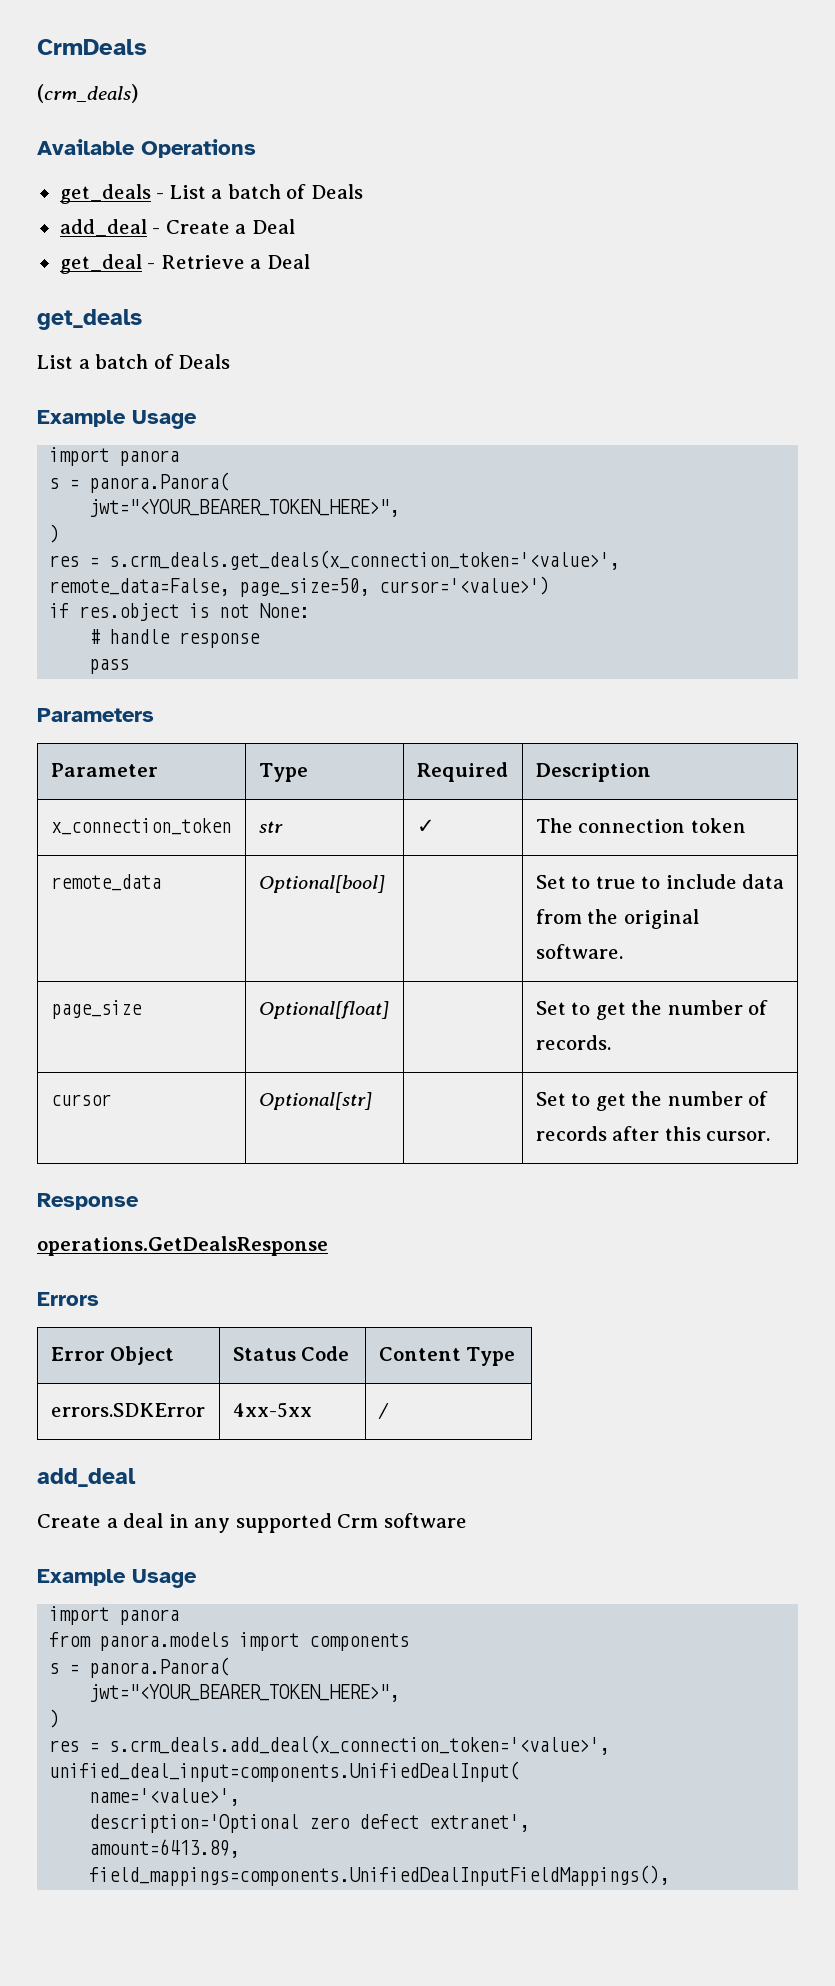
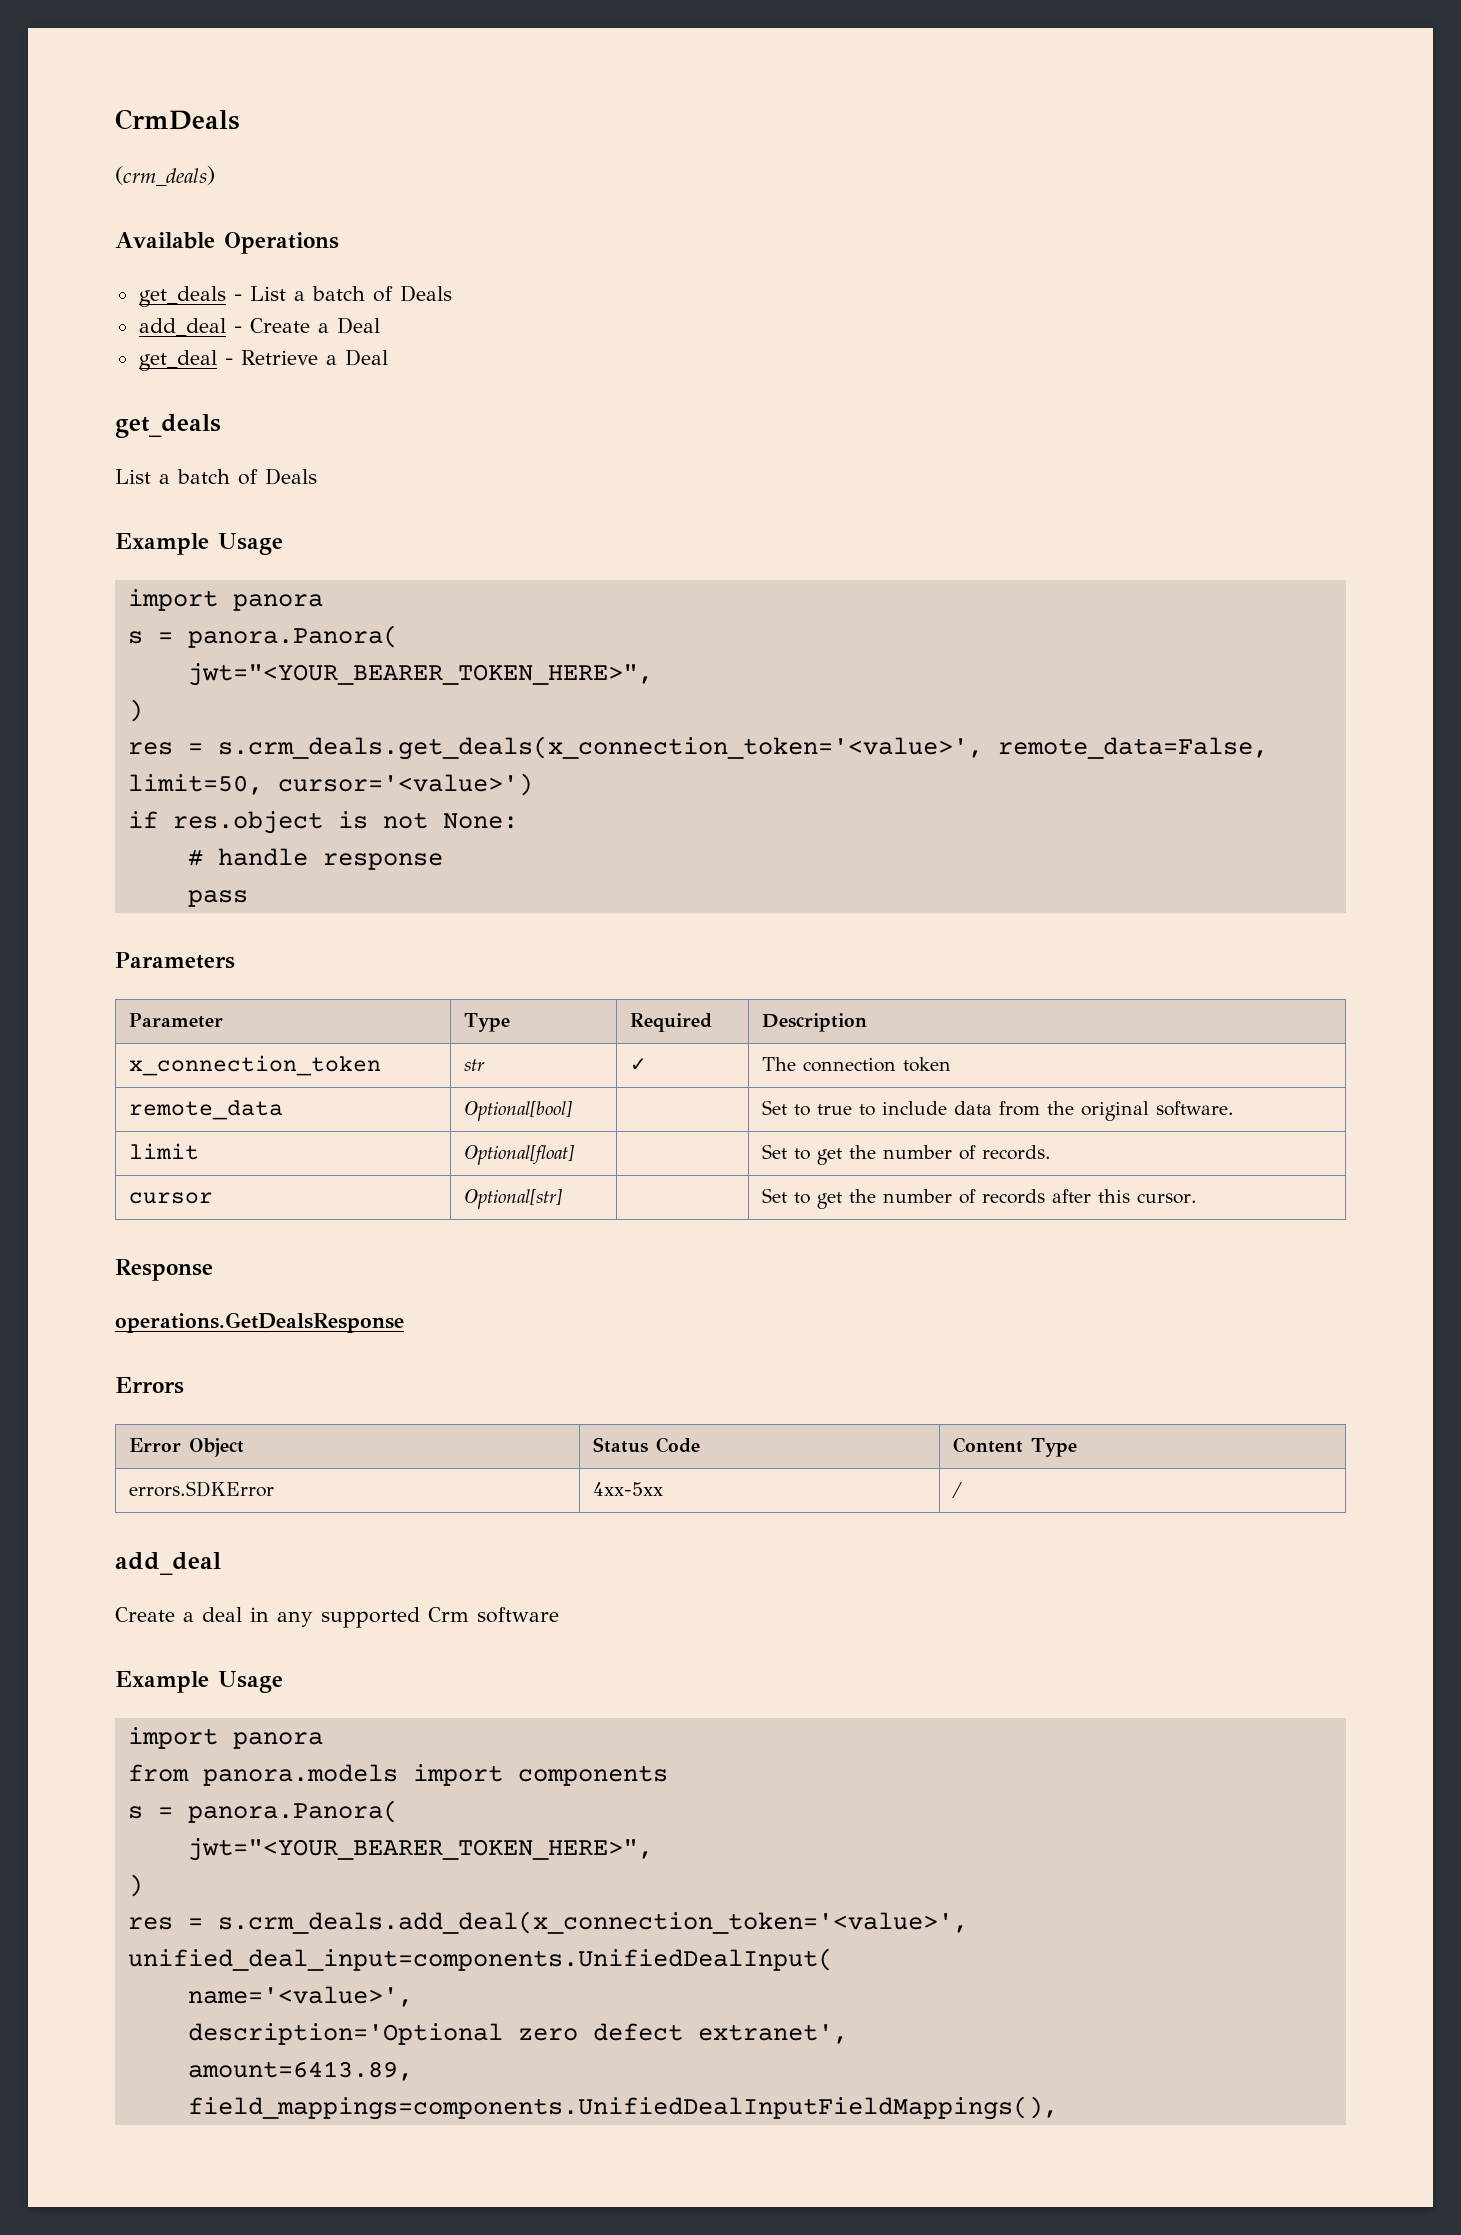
[239,578,370,597] page_size=50, -> [127,774,263,795] limit=50,
[50,1000,142,1019] page_size -> [128,1143,199,1160] limit

